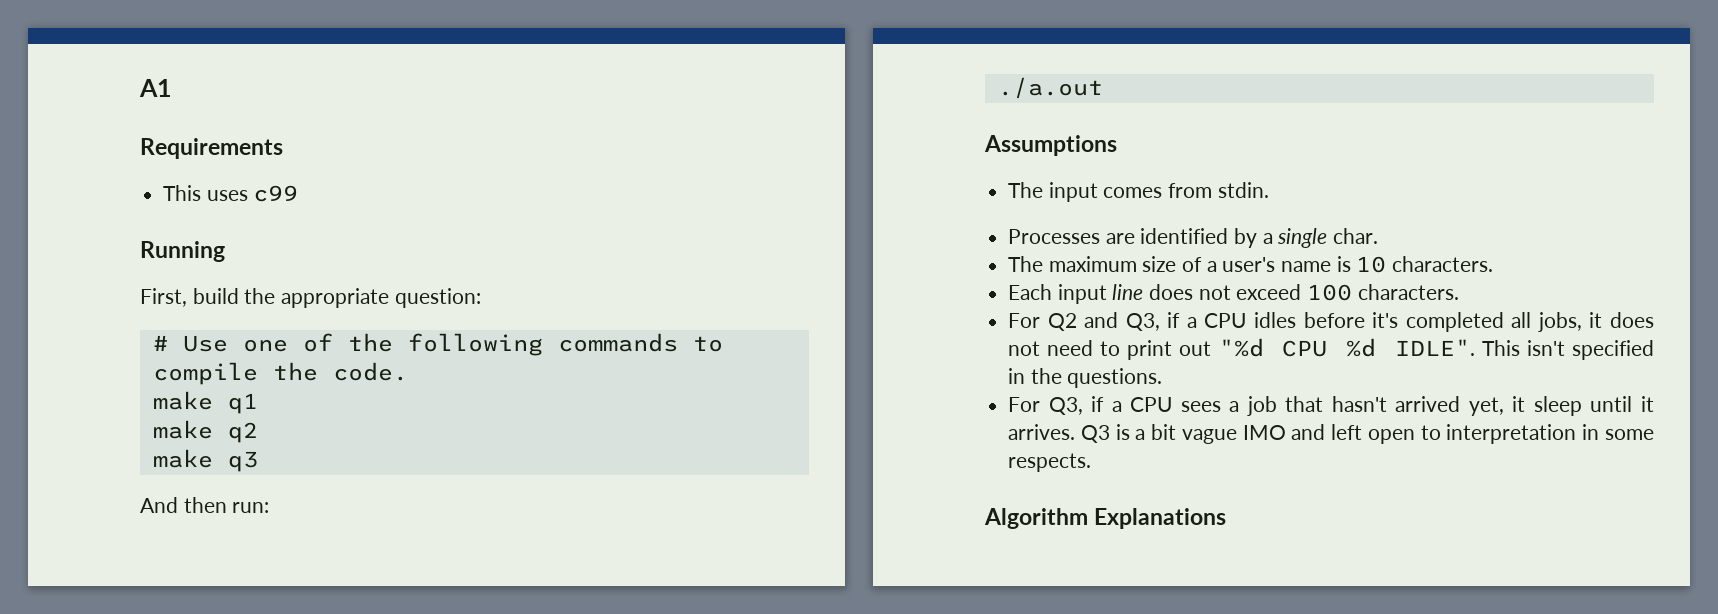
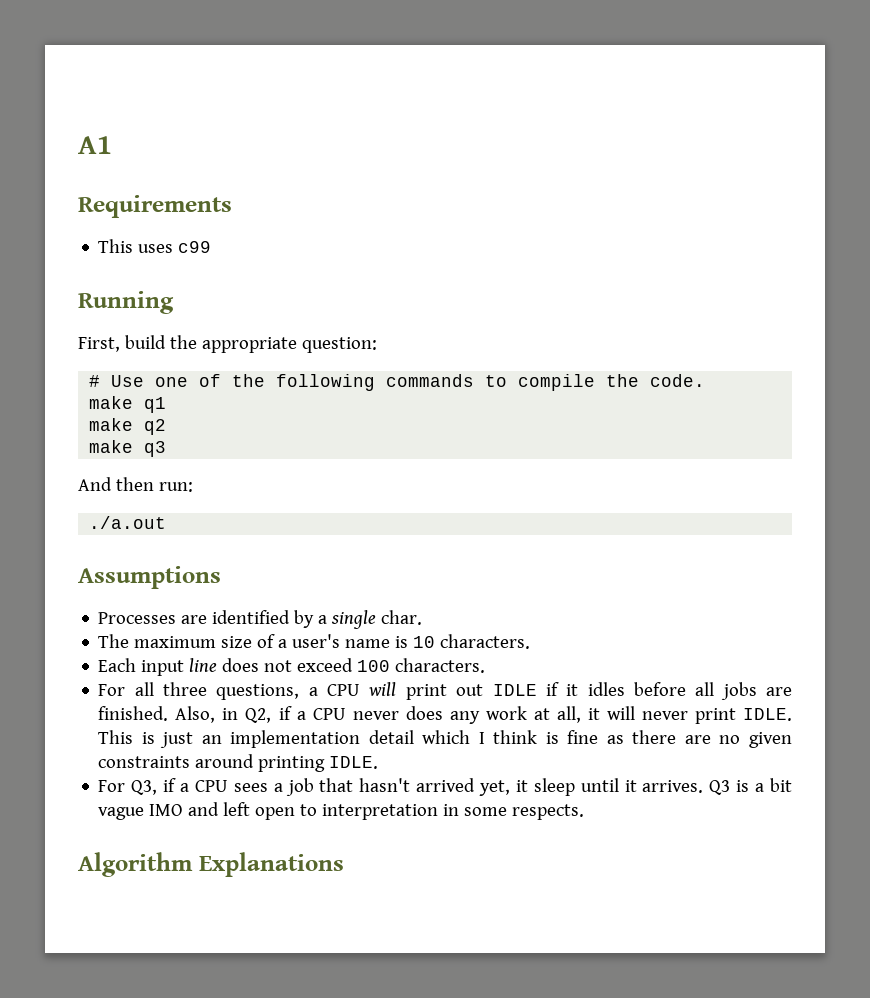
[1008,182,1269,202] // The input comes from stdin. -> (221, 577) none
[1047,312,1654,332] [1008,338,1654,360] [1008,368,1163,388] Q2 and Q3, if a CPU idles before it's completed all jobs, it does not need to print out "%d CPU %d IDLE". This isn't specified in the questions. -> [134,682,792,700] [98,706,792,724] [98,730,792,748] [98,754,379,772] all three questions, a CPU will print out IDLE if it idles before all jobs are finished. Also, in Q2, if a CPU never does any work at all, it will never print IDLE. This is just an implementation detail which I think is fine as there are no given constraints around printing IDLE.

